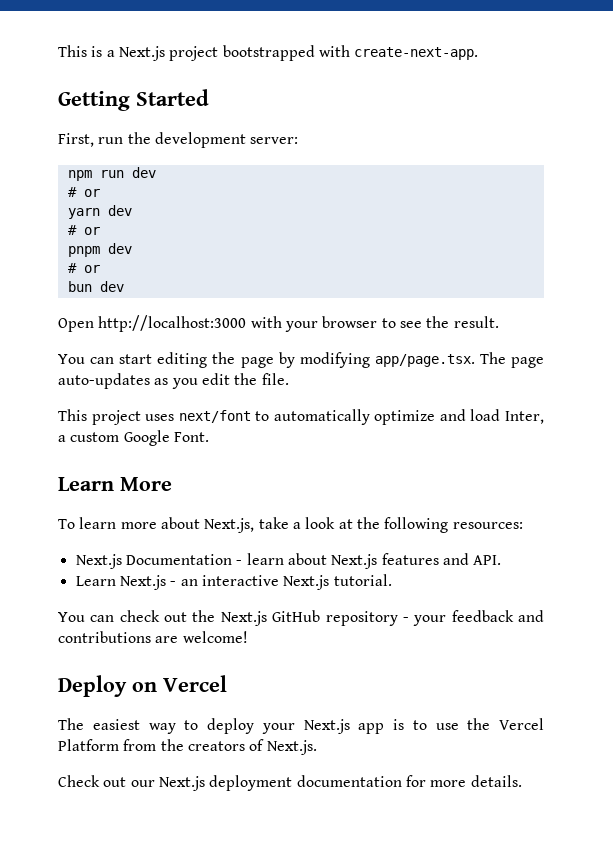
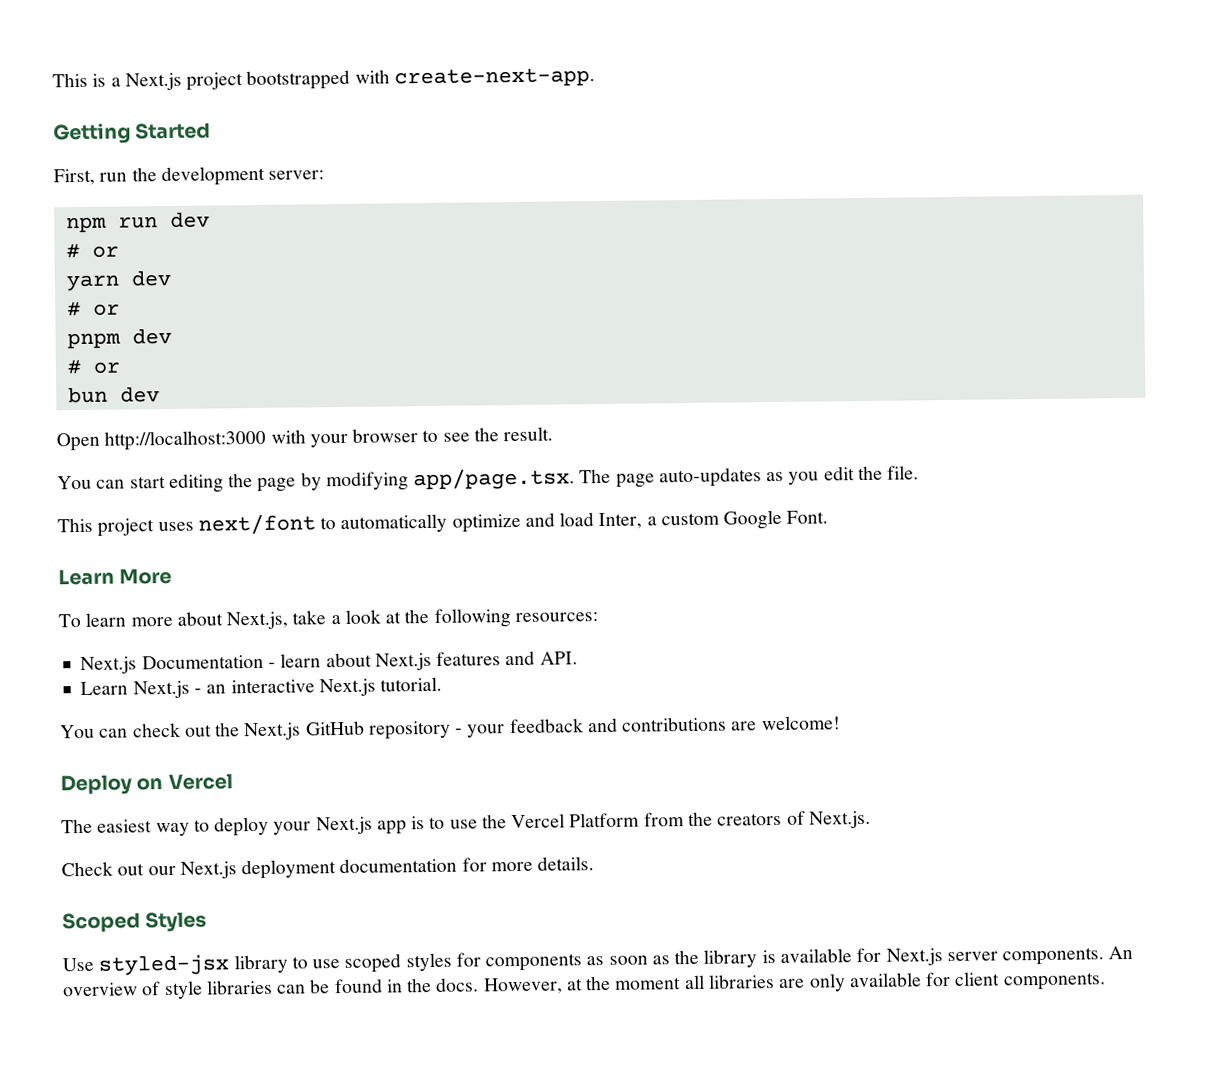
(522, 781) none -> [62,911,208,933] [62,945,1134,976] [63,971,1106,1000] // Scoped Styles // Use styled-jsx library to use scoped styles for components as soon as the library is available for Next.js server components. An overview of style libraries can be found in the docs. However, at the moment all libraries are only available for client components.

